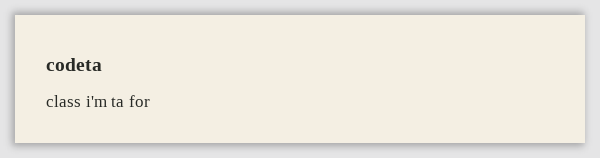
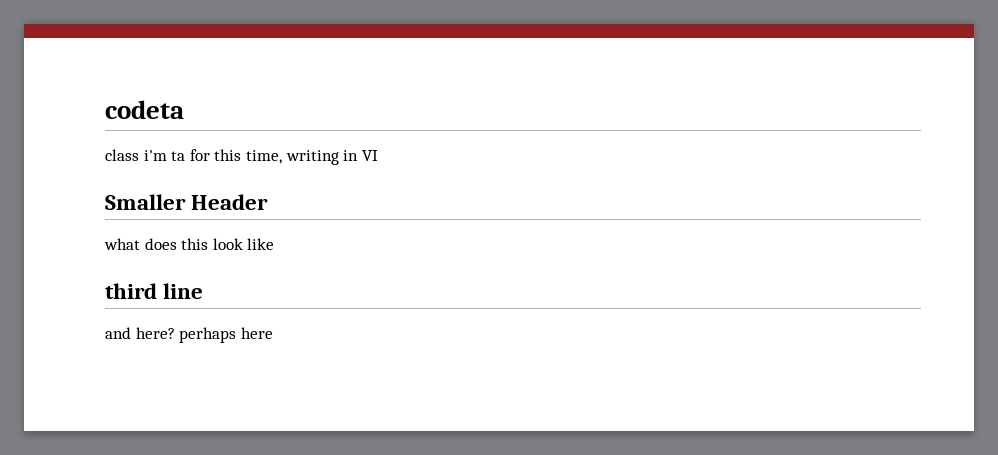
(150, 101) none -> [214,149,378,165] [105,194,269,210] [104,238,275,250] [105,283,204,299] [105,327,273,343] this time, writing in VI // Smaller Header // what does this look like // third line // and here? perhaps here

